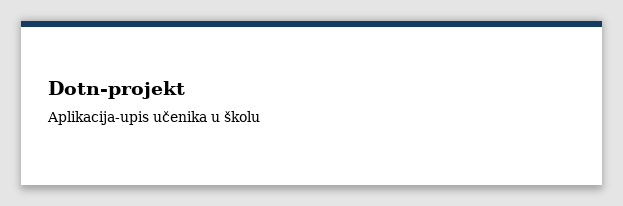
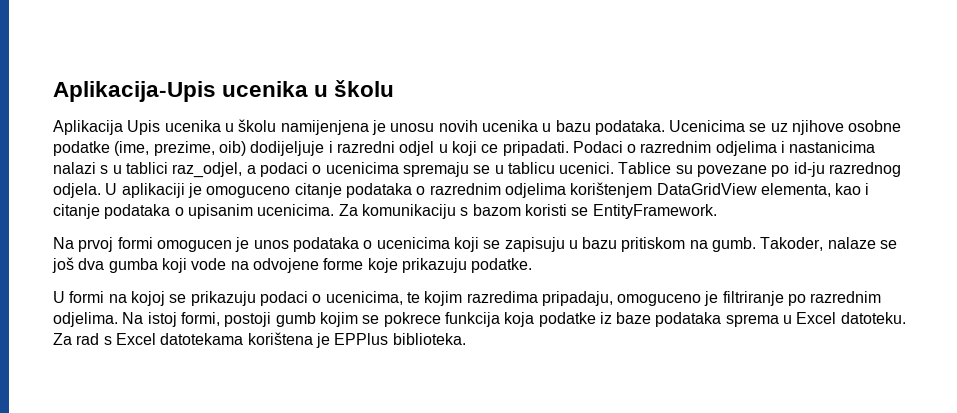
[48,81,185,99] [47,111,260,125] Dotn-projekt // Aplikacija-upis učenika u školu -> [53,80,395,102] [53,119,902,135] [53,141,876,156] [53,162,902,178] [53,182,870,198] [53,204,717,219] [53,237,898,252] [52,257,533,273] [53,291,882,306] [53,312,906,327] [53,332,466,348] Aplikacija-Upis ucenika u školu // Aplikacija Upis ucenika u školu namijenjena je unosu novih ucenika u bazu podataka. Ucenicima se uz njihove osobne podatke (ime, prezime, oib) dodijeljuje i razredni odjel u koji ce pripadati. Podaci o razrednim odjelima i nastanicima nalazi s u tablici raz_odjel, a podaci o ucenicima spremaju se u tablicu ucenici. Tablice su povezane po id-ju razrednog odjela. U aplikaciji je omoguceno citanje podataka o razrednim odjelima korištenjem DataGridView elementa, kao i citanje podataka o upisanim ucenicima. Za komunikaciju s bazom koristi se EntityFramework. // Na prvoj formi omogucen je unos podataka o ucenicima koji se zapisuju u bazu pritiskom na gumb. Takoder, nalaze se još dva gumba koji vode na odvojene forme koje prikazuju podatke. // U formi na kojoj se prikazuju podaci o ucenicima, te kojim razredima pripadaju, omoguceno je filtriranje po razrednim odjelima. Na istoj formi, postoji gumb kojim se pokrece funkcija koja podatke iz baze podataka sprema u Excel datoteku. Za rad s Excel datotekama korištena je EPPlus biblioteka.

